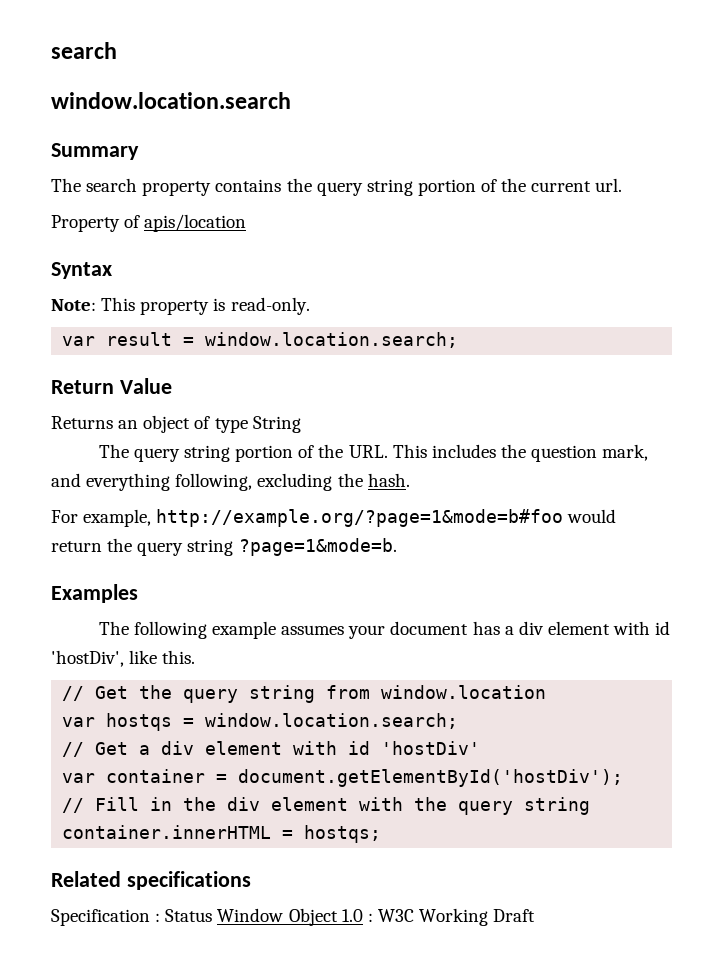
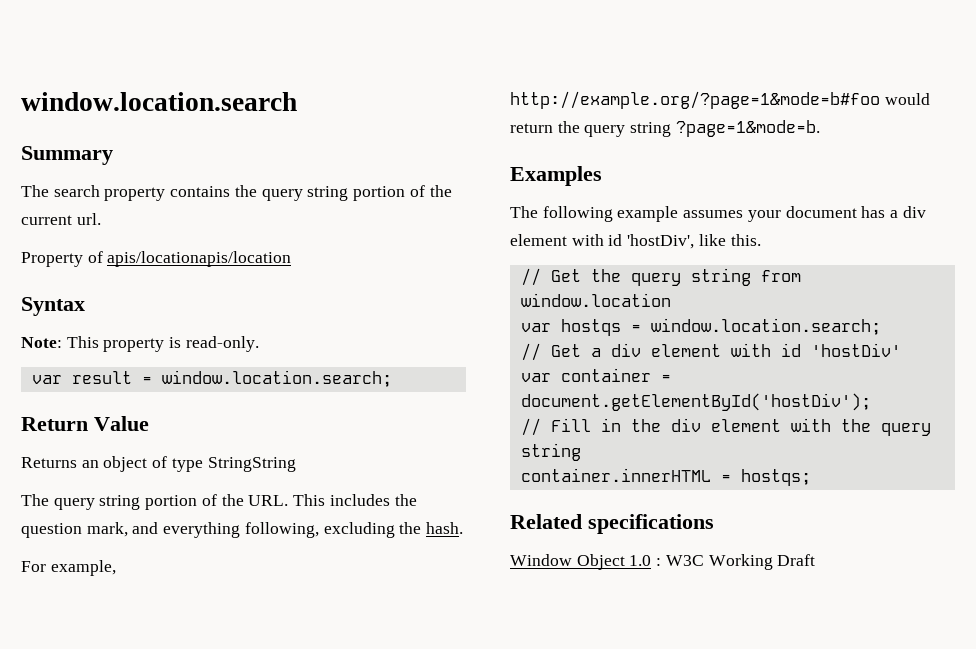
[51,42,117,59] search // -> (21, 101) none
[144,214,247,232] apis/location -> [107,251,292,267] apis/locationapis/location
[252,416,301,433] String -> [207,457,296,472] StringString
[51,909,213,926] Specification : Status -> (714, 524) none

